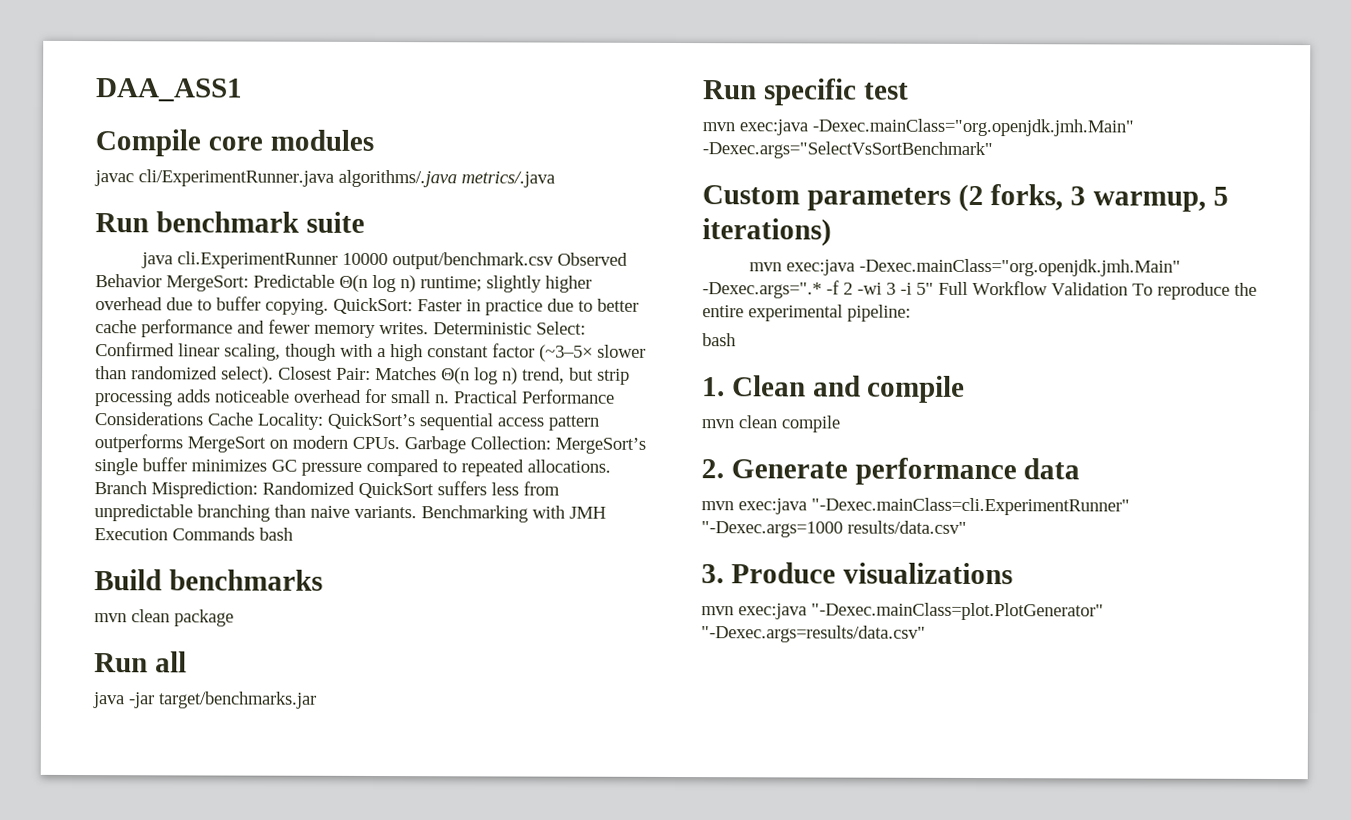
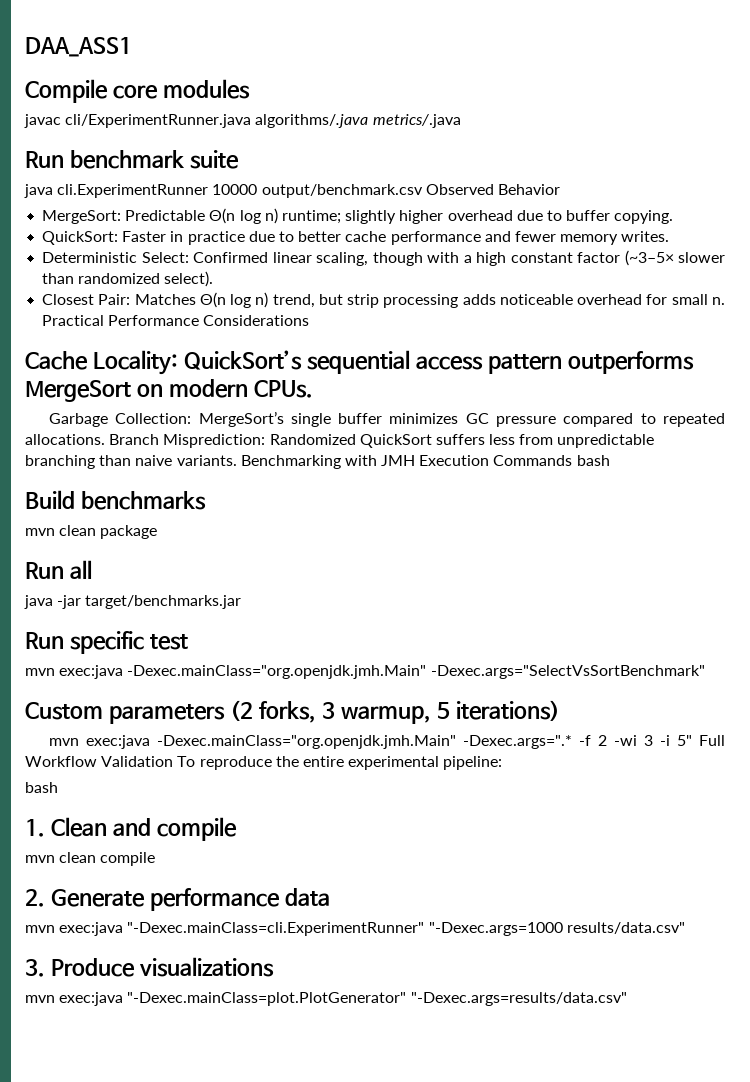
(162, 281) none -> (560, 189) //
(329, 306) none -> (674, 217) //
(429, 328) none -> (670, 236) //
(274, 375) none -> (214, 279) //
(203, 419) none -> (310, 320) //
(400, 443) none -> (313, 389) //

